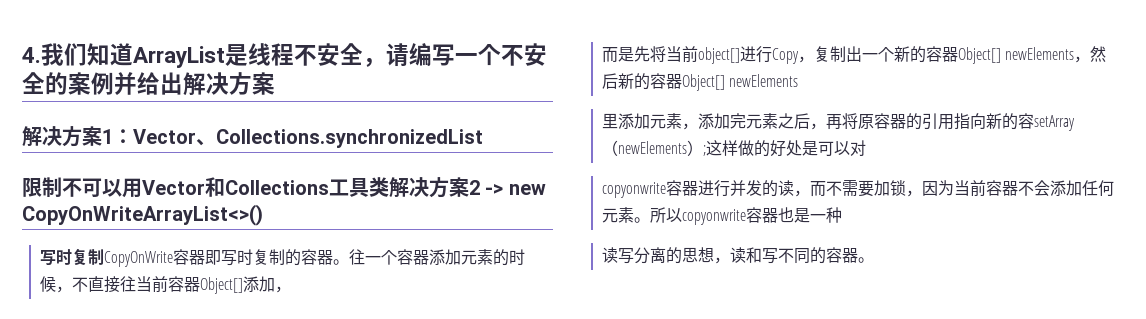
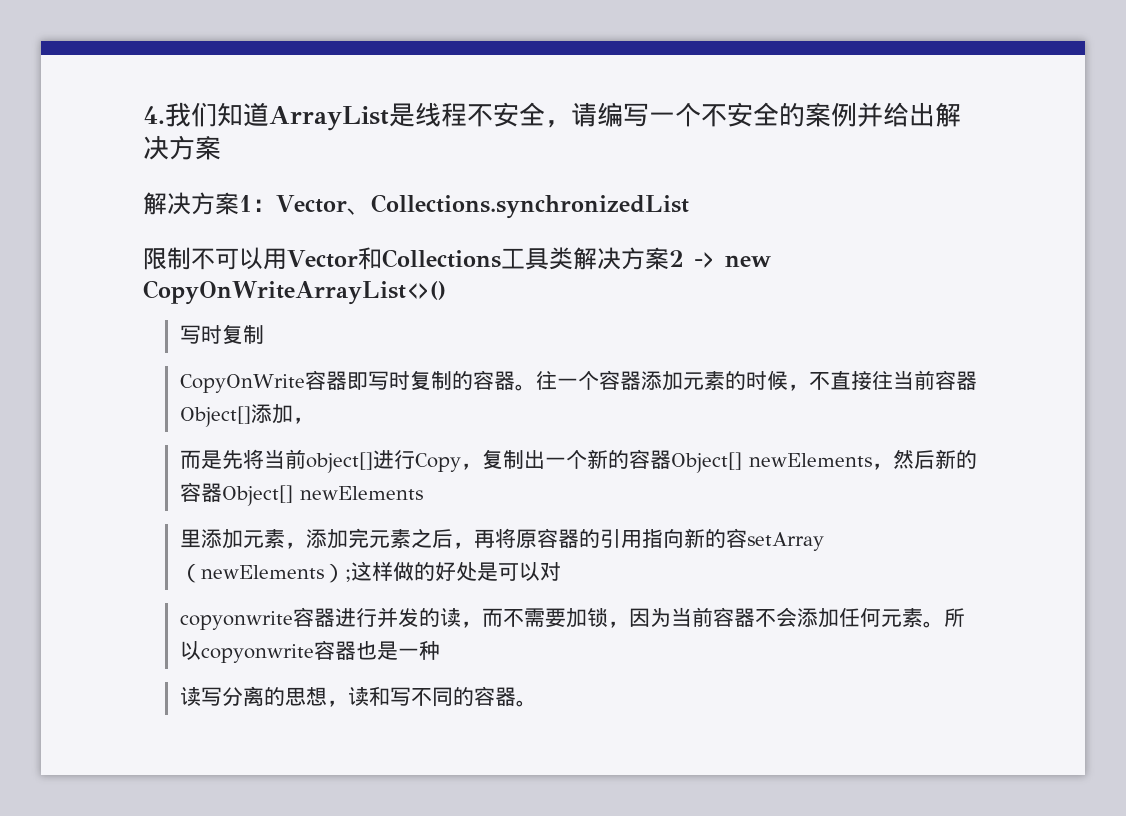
(104, 257) none -> (264, 334) //

